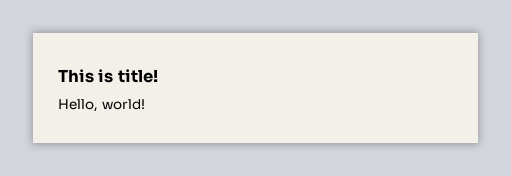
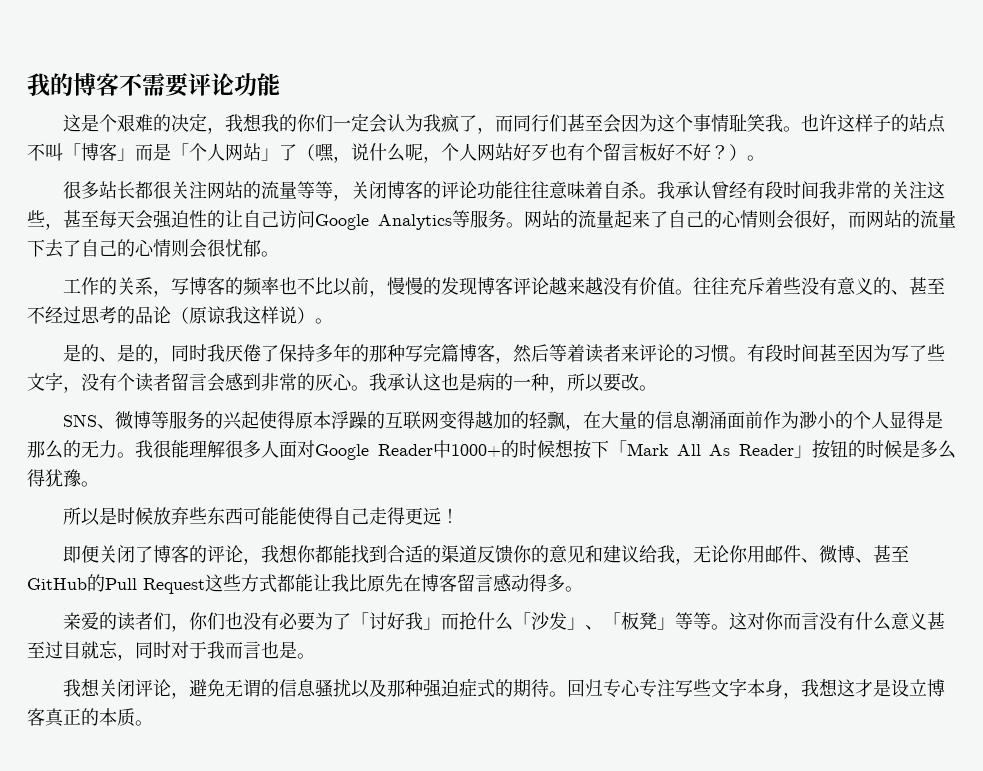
[58,69,158,83] [58,99,145,112] This is title! // Hello, world! -> [27,73,280,97] [62,113,946,134] [27,143,765,163] [62,181,945,201] [27,210,956,230] [27,239,279,258] [62,277,945,297] [27,306,333,324] [62,343,945,364] [27,372,657,393] [62,411,943,431] [27,439,956,460] [27,469,99,487] [62,507,459,526] [62,544,909,565] [27,574,583,594] [62,612,945,632] [27,640,315,661] [62,678,945,699] [27,708,153,727] 我的博客不需要评论功能 // 这是个艰难的决定，我想我的你们一定会认为我疯了，而同行们甚至会因为这个事情耻笑我。也许这样子的站点不叫「博客」而是「个人网站」了（嘿，说什么呢，个人网站好歹也有个留言板好不好？）。 // 很多站长都很关注网站的流量等等，关闭博客的评论功能往往意味着自杀。我承认曾经有段时间我非常的关注这些，甚至每天会强迫性的让自己访问Google Analytics等服务。网站的流量起来了自己的心情则会很好，而网站的流量下去了自己的心情则会很忧郁。 // 工作的关系，写博客的频率也不比以前，慢慢的发现博客评论越来越没有价值。往往充斥着些没有意义的、甚至不经过思考的品论（原谅我这样说）。 // 是的、是的，同时我厌倦了保持多年的那种写完篇博客，然后等着读者来评论的习惯。有段时间甚至因为写了些文字，没有个读者留言会感到非常的灰心。我承认这也是病的一种，所以要改。 // SNS、微博等服务的兴起使得原本浮躁的互联网变得越加的轻飘，在大量的信息潮涌面前作为渺小的个人显得是那么的无力。我很能理解很多人面对Google Reader中1000+的时候想按下「Mark All As Reader」按钮的时候是多么得犹豫。 // 所以是时候放弃些东西可能能使得自己走得更远！ // 即便关闭了博客的评论，我想你都能找到合适的渠道反馈你的意见和建议给我，无论你用邮件、微博、甚至GitHub的Pull Request这些方式都能让我比原先在博客留言感动得多。 // 亲爱的读者们，你们也没有必要为了「讨好我」而抢什么「沙发」、「板凳」等等。这对你而言没有什么意义甚至过目就忘，同时对于我而言也是。 // 我想关闭评论，避免无谓的信息骚扰以及那种强迫症式的期待。回归专心专注写些文字本身，我想这才是设立博客真正的本质。

